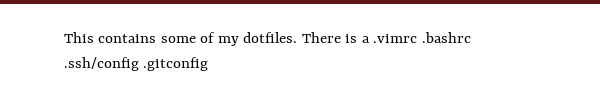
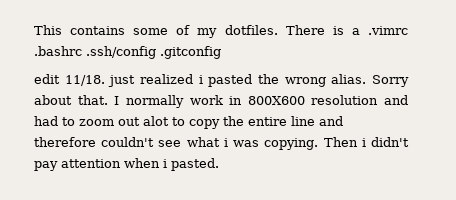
(209, 64) none -> [34,74,409,87] [34,95,408,108] [34,116,343,129] [34,137,410,150] [34,158,219,171] // edit 11/18. just realized i pasted the wrong alias. Sorry about that. I normally work in 800X600 resolution and had to zoom out alot to copy the entire line and therefore couldn't see what i was copying. Then i didn't pay attention when i pasted.

